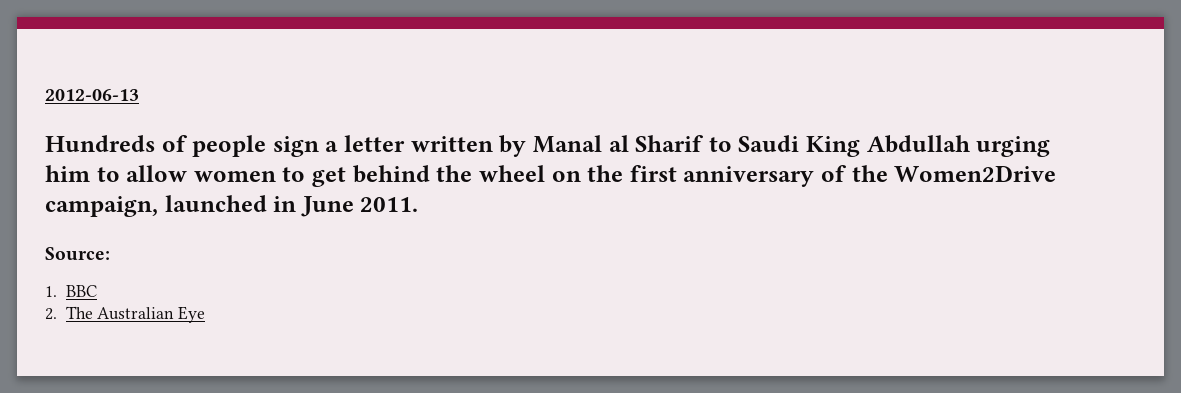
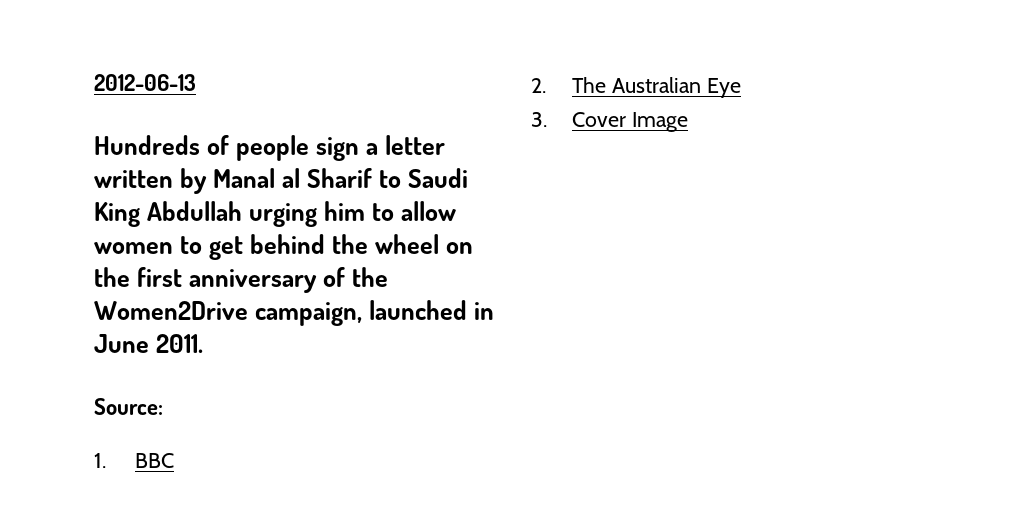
(206, 314) none -> [531,112,689,132] // 3. Cover Image

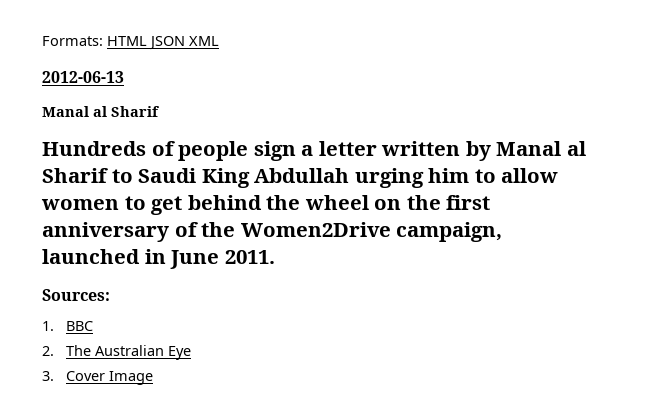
[94,74,196,91] 2012-06-13 -> [42,36,219,50] [42,71,124,83] [42,106,159,117] Formats: HTML JSON XML // 2012-06-13 // Manal al Sharif
[94,398,163,415] Source: -> [42,289,110,301] Sources:

